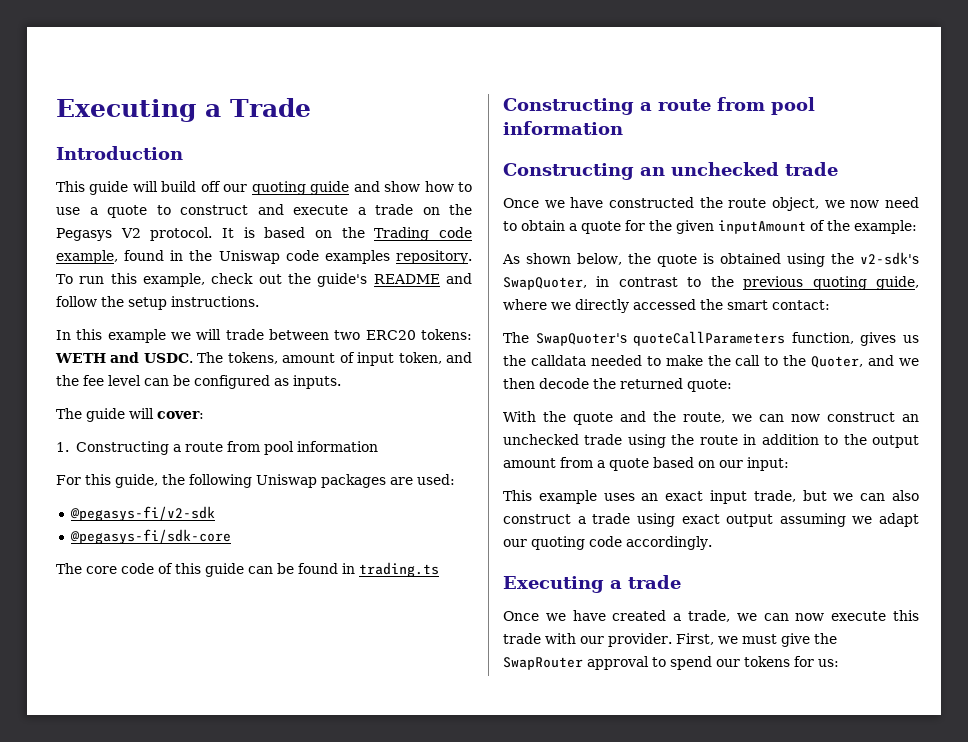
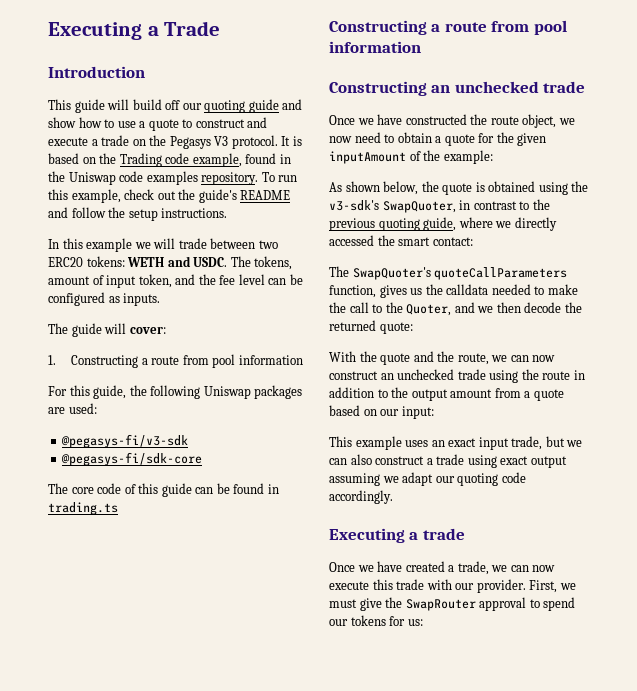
[120,228,141,238] V2 -> [214,136,229,146] V3
[69,506,215,521] @pegasys-fi/v2-sdk -> [61,434,189,448] @pegasys-fi/v3-sdk
[860,252,919,265] v2-sdk's -> [329,200,379,211] v3-sdk's

